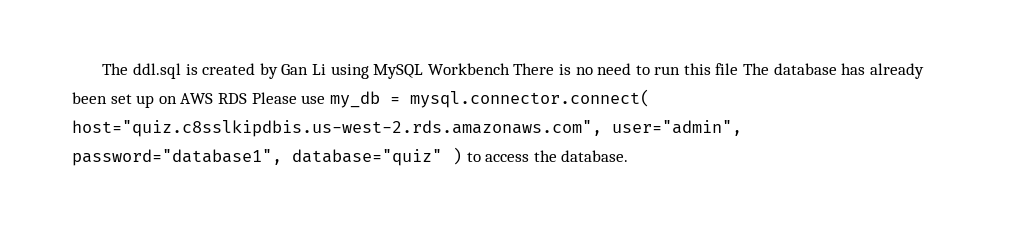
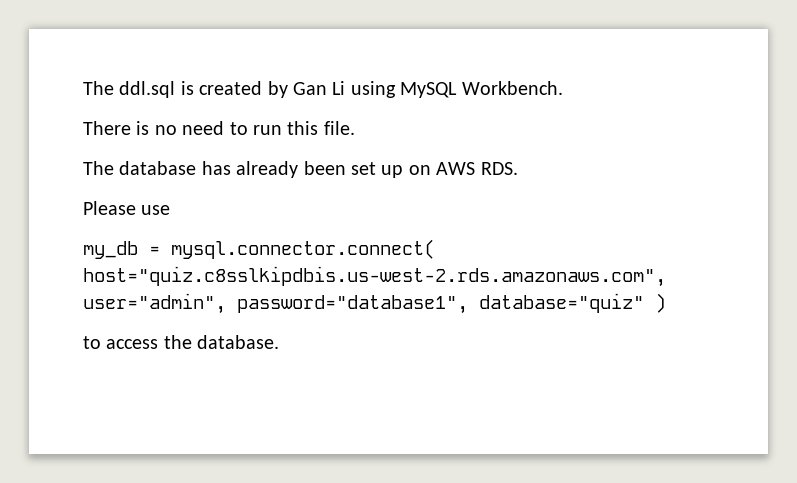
[427,63,510,75] Workbench -> [461,81,563,95] Workbench. //
[715,63,739,75] file -> [323,121,355,135] file. //
[217,93,247,104] RDS -> [480,162,518,175] RDS. //
(326, 99) none -> (171, 210) //
(462, 156) none -> (666, 303) //

